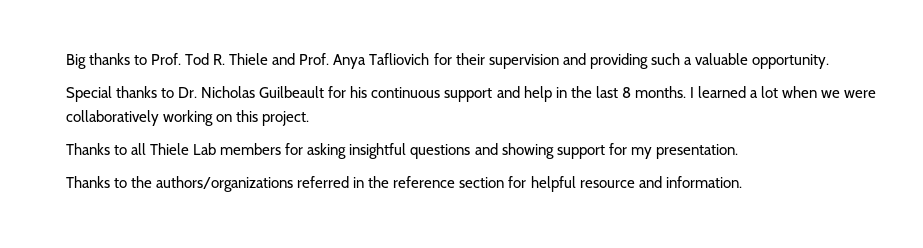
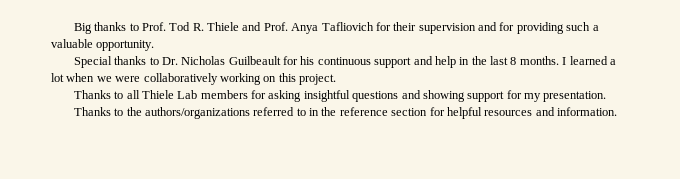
(586, 59) none -> [499,22,515,31] for
(350, 182) none -> [296,108,306,116] to
[579,180,635,188] resource -> [484,110,533,116] resources

